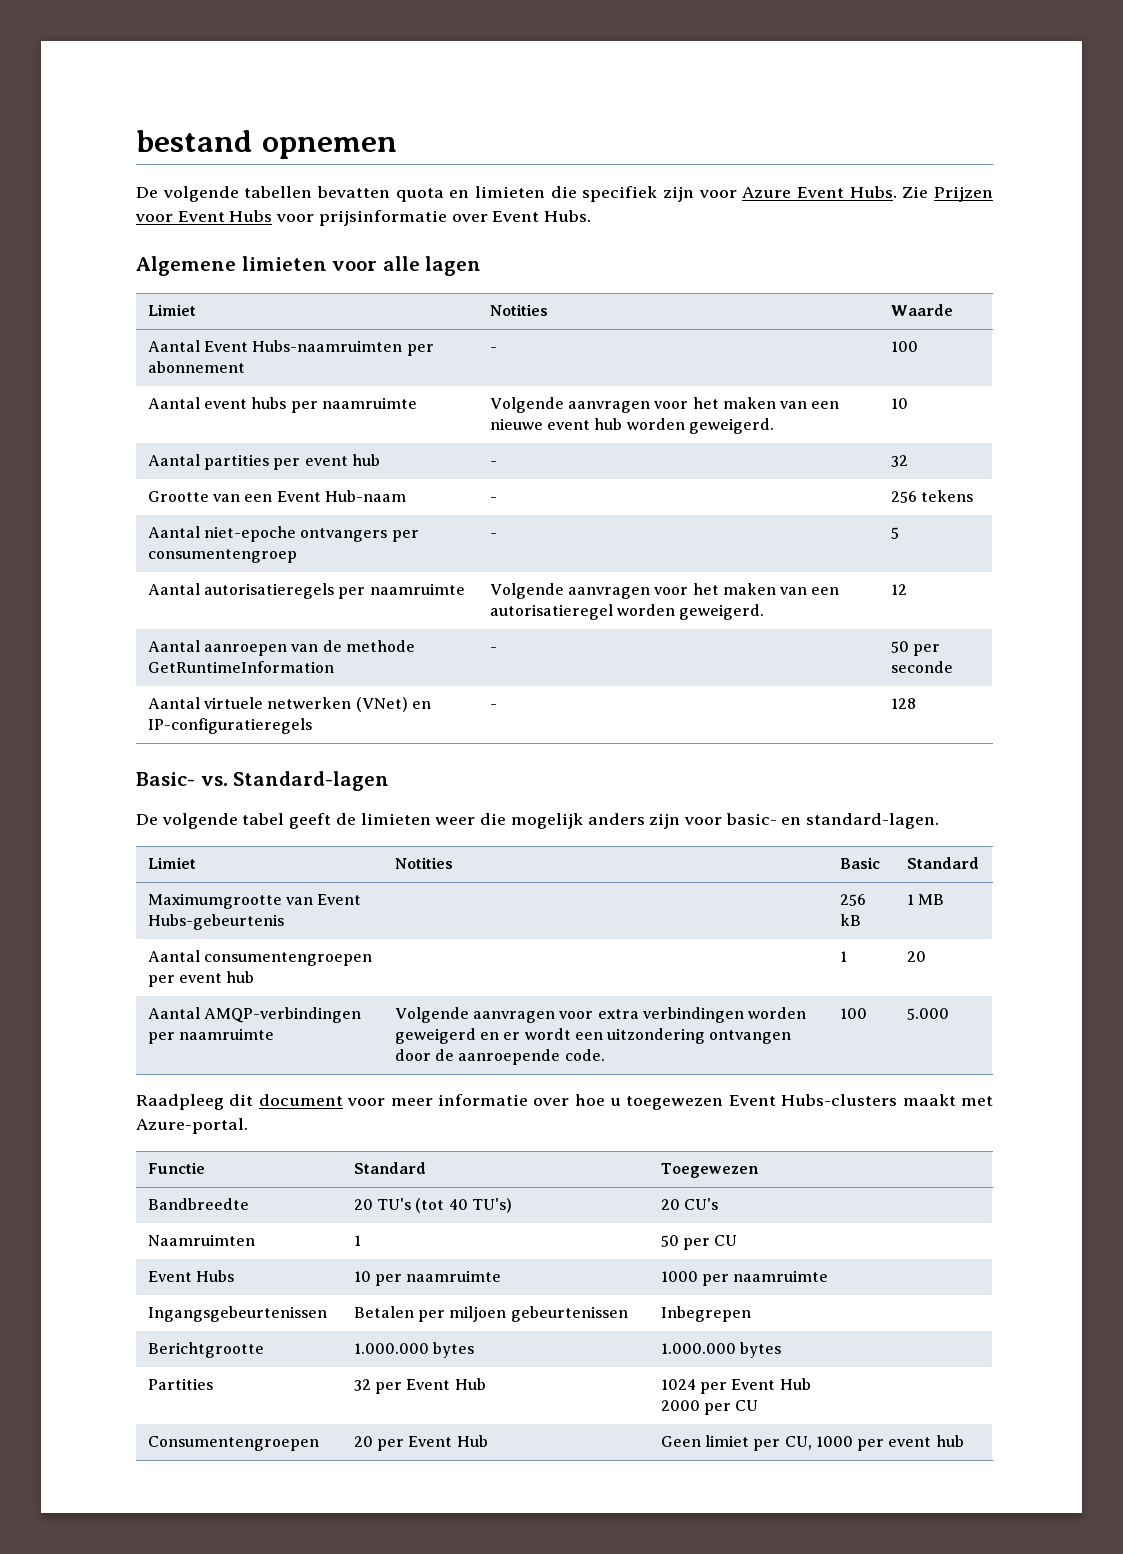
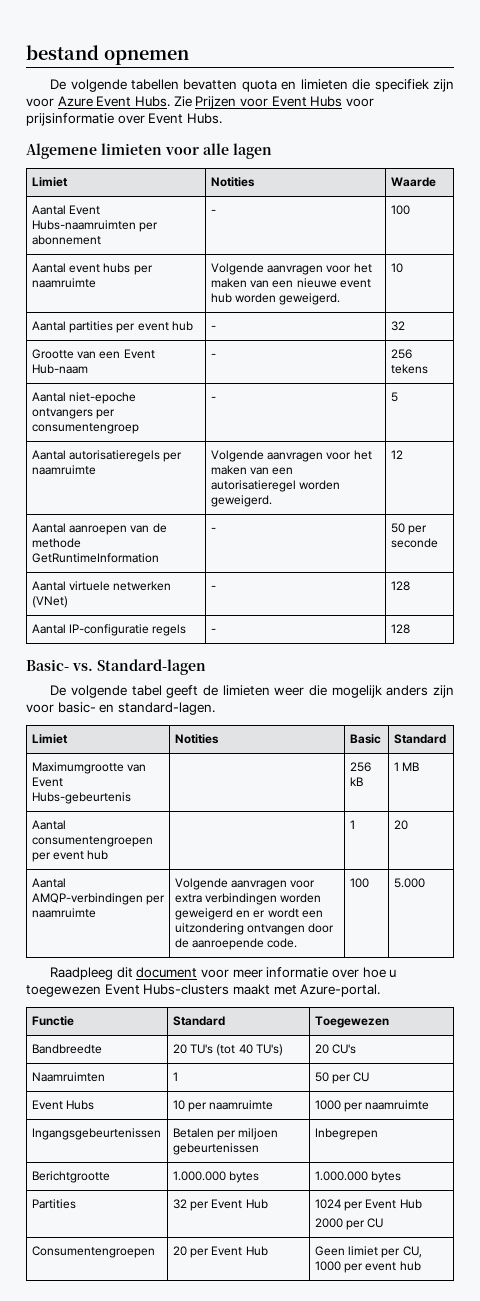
[411,701,431,709] [147,718,312,734] en IP-configuratieregels -> [210,585,216,590] [390,581,410,591] [31,624,187,636] | - | 128 // Aantal IP-configuratie regels

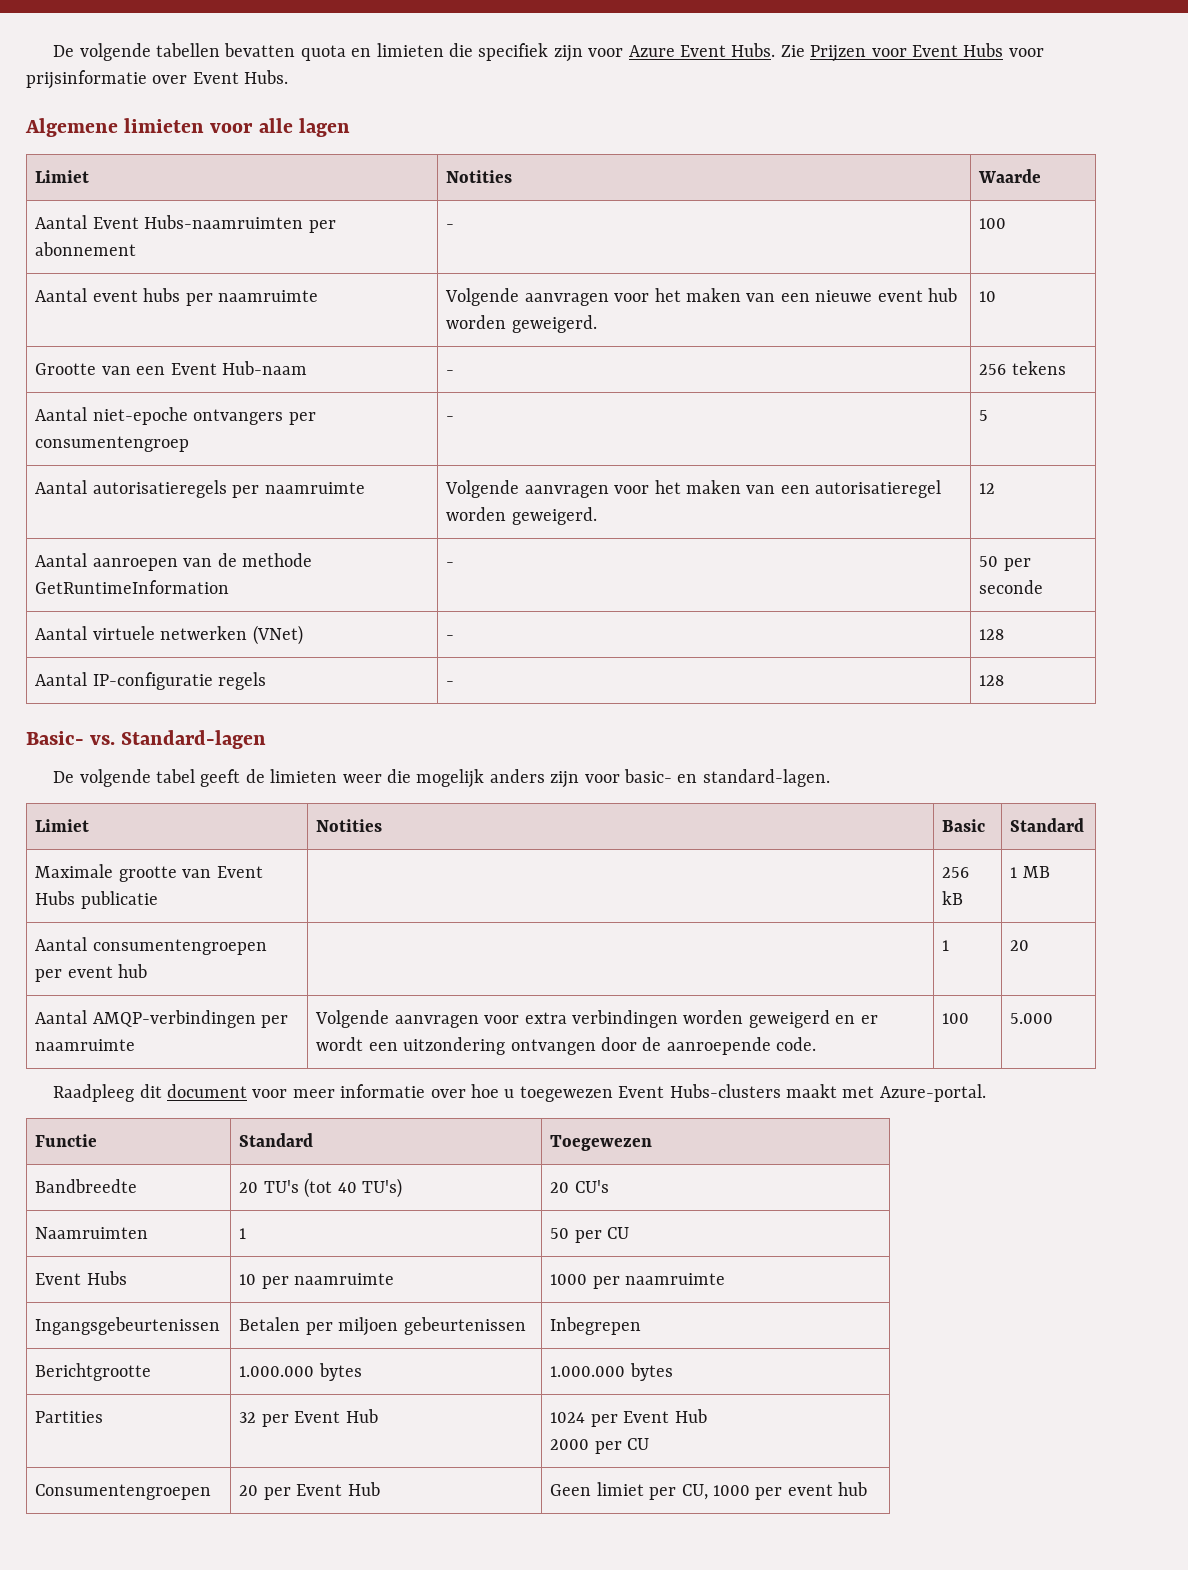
[26,45,189,65] bestand opnemen // -> (53, 51) none
[31,321,193,333] [210,325,216,330] [390,321,405,331] // Aantal partities per event hub | - | 32 -> (997, 296) none
[31,762,147,774] [31,777,63,787] [31,792,131,804] Maximumgrootte van Event Hubs-gebeurtenis -> [35,864,263,882] [35,891,158,909] Maximale grootte van Event Hubs publicatie

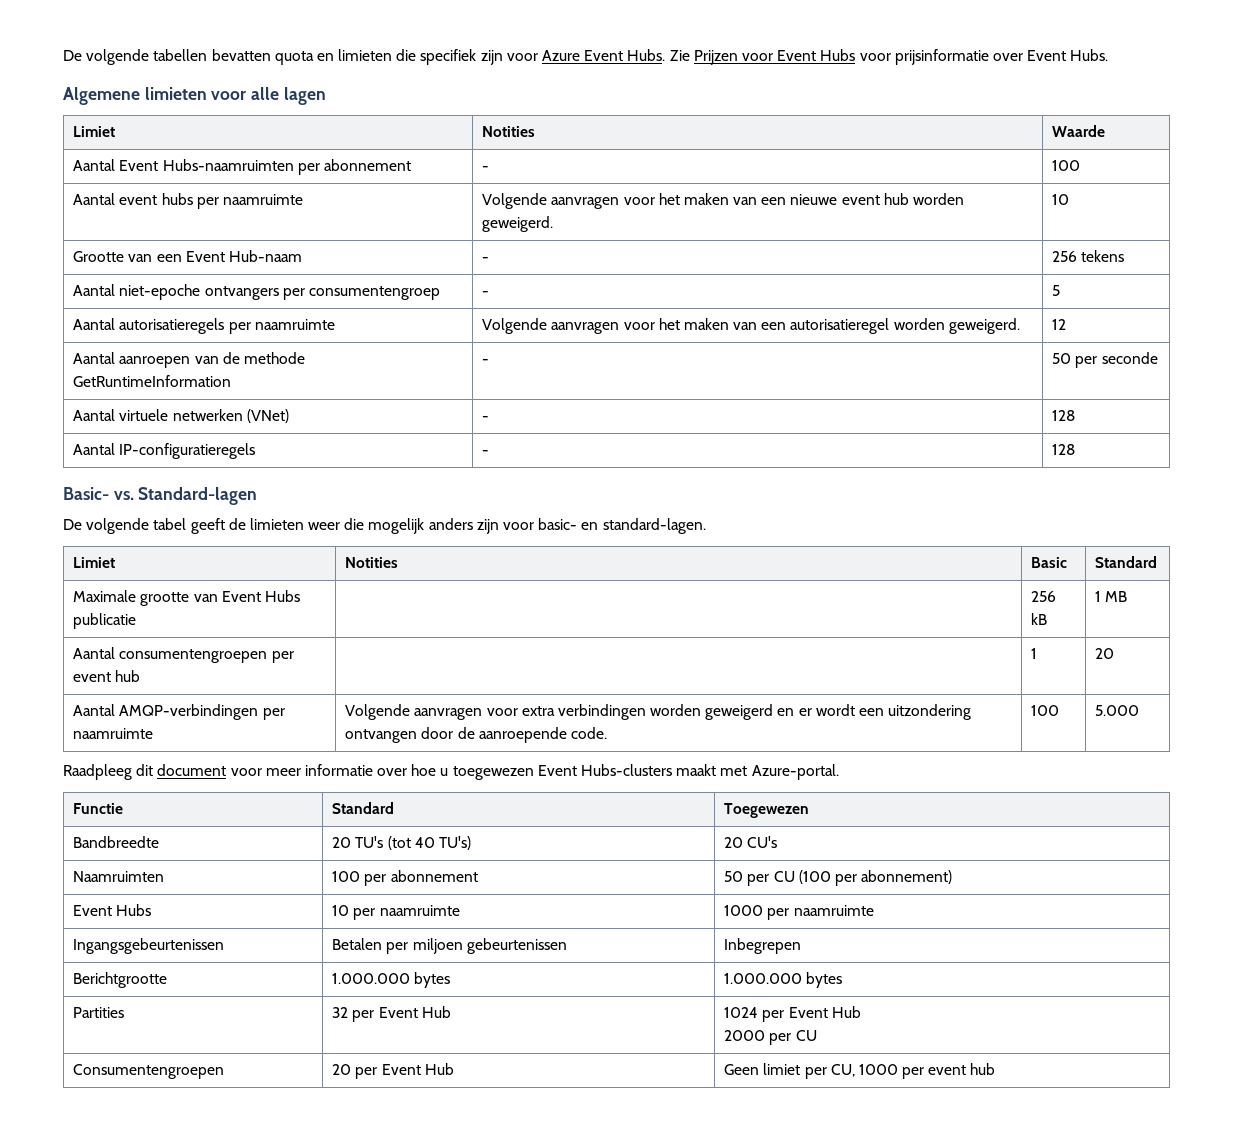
[92,672,267,690] IP-configuratie regels -> [119,443,256,459] IP-configuratieregels
[239,1228,247,1239] 1 -> [332,870,478,886] 100 per abonnement
(630, 1233) none -> [798,870,953,886] (100 per abonnement)

